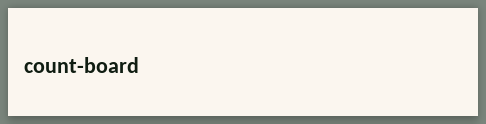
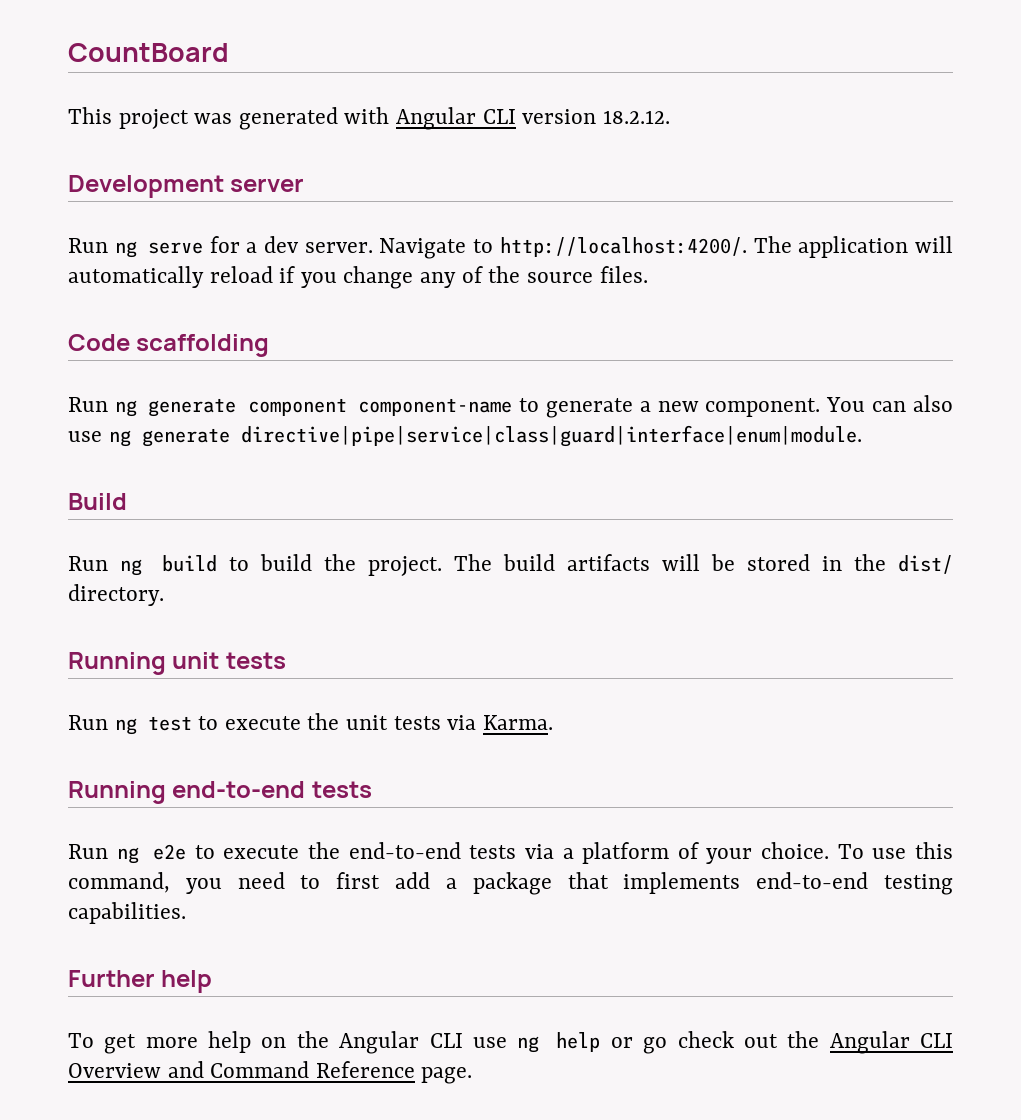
[24,57,139,73] count-board -> [68,43,229,62] [68,107,670,130] [68,175,305,198] [68,236,953,259] [68,266,648,289] [68,334,270,357] [68,395,953,418] [68,425,862,447] [68,493,127,510] [68,554,954,576] [68,584,164,606] [68,652,286,675] [68,713,553,735] [68,781,372,804] [68,842,953,864] [68,872,954,895] [68,902,186,924] [68,970,213,993] [68,1031,953,1054] [68,1061,473,1084] CountBoard // This project was generated with Angular CLI version 18.2.12. // Development server // Run ng serve for a dev server. Navigate to http://localhost:4200/. The application will automatically reload if you change any of the source files. // Code scaffolding // Run ng generate component component-name to generate a new component. You can also use ng generate directive|pipe|service|class|guard|interface|enum|module. // Build // Run ng build to build the project. The build artifacts will be stored in the dist/ directory. // Running unit tests // Run ng test to execute the unit tests via Karma. // Running end-to-end tests // Run ng e2e to execute the end-to-end tests via a platform of your choice. To use this command, you need to first add a package that implements end-to-end testing capabilities. // Further help // To get more help on the Angular CLI use ng help or go check out the Angular CLI Overview and Command Reference page.

